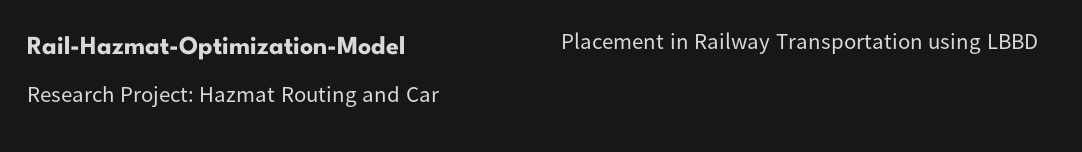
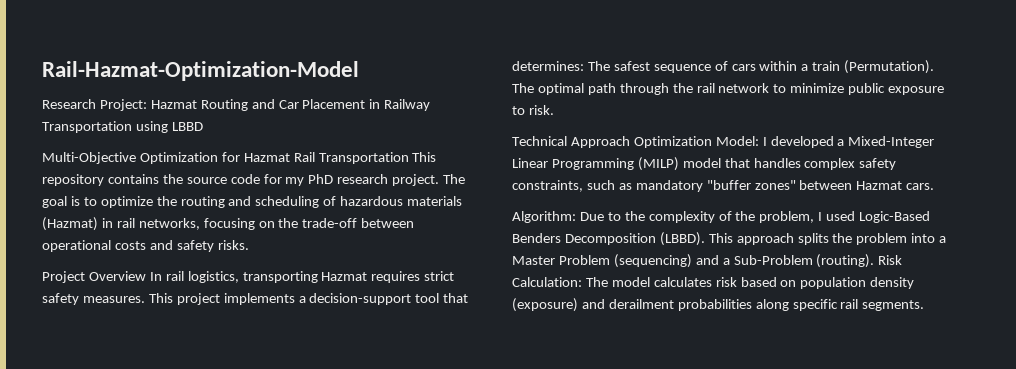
(1038, 41) none -> [42,152,437,164] [42,174,466,186] [42,196,463,208] [42,217,415,231] [42,240,249,252] [42,271,455,283] [42,293,469,305] [512,60,935,74] [512,83,945,95] [512,105,554,115] [512,136,935,148] [512,157,897,171] [512,180,935,192] [512,211,931,223] [512,232,947,246] [512,254,903,268] [512,277,915,289] [512,298,925,312] // Multi-Objective Optimization for Hazmat Rail Transportation This repository contains the source code for my PhD research project. The goal is to optimize the routing and scheduling of hazardous materials (Hazmat) in rail networks, focusing on the trade-off between operational costs and safety risks. // Project Overview In rail logistics, transporting Hazmat requires strict safety measures. This project implements a decision-support tool that determines: The safest sequence of cars within a train (Permutation). The optimal path through the rail network to minimize public exposure to risk. // Technical Approach Optimization Model: I developed a Mixed-Integer Linear Programming (MILP) model that handles complex safety constraints, such as mandatory "buffer zones" between Hazmat cars. // Algorithm: Due to the complexity of the problem, I used Logic-Based Benders Decomposition (LBBD). This approach splits the problem into a Master Problem (sequencing) and a Sub-Problem (routing). Risk Calculation: The model calculates risk based on population density (exposure) and derailment probabilities along specific rail segments.

